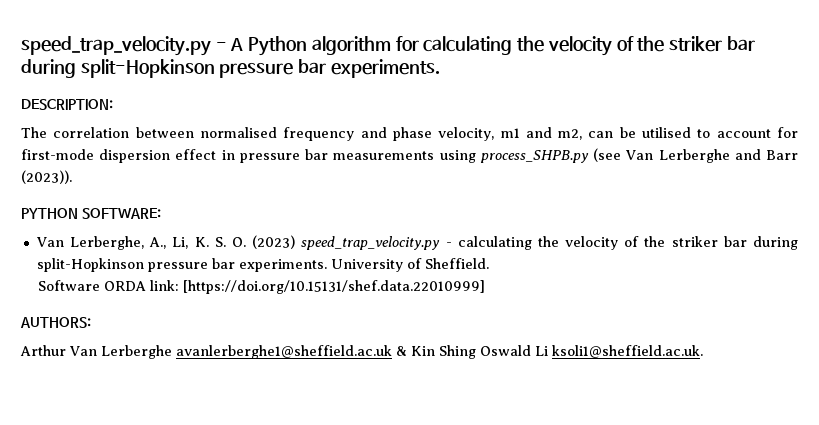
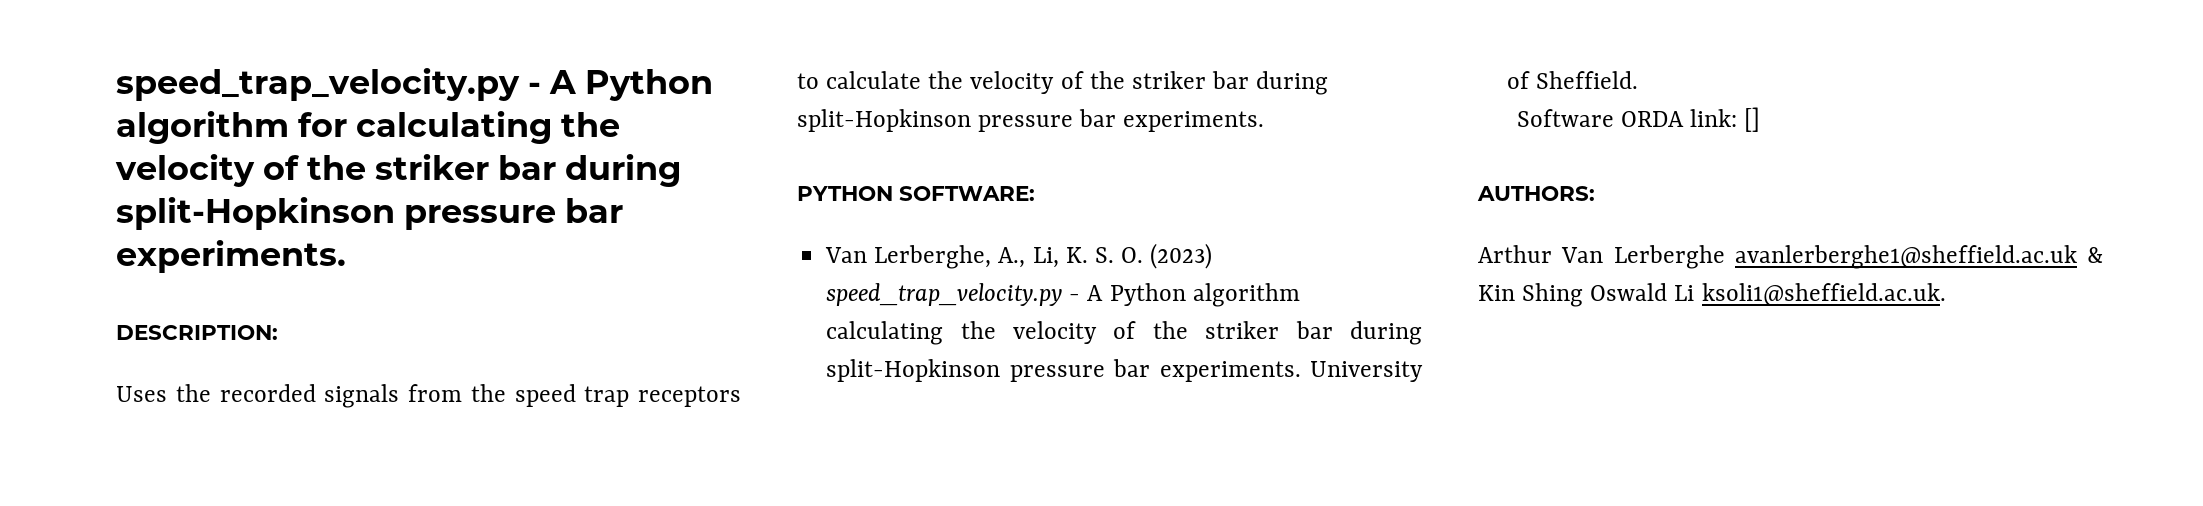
[21,127,798,141] [21,148,799,163] [21,170,72,184] The correlation between normalised frequency and phase velocity, m1 and m2, can be utilised to account for first-mode dispersion effect in pressure bar measurements using process_SHPB.py (see Van Lerberghe and Barr (2023)). -> [116,384,741,408] [797,71,1329,95] [797,109,1265,132] Uses the recorded signals from the speed trap receptors to calculate the velocity of the striker bar during split-Hopkinson pressure bar experiments.
(452, 244) none -> [1087,283,1300,307] A Python algorithm
[182,280,485,294] [https://doi.org/10.15131/shef.data.22010999] -> [1744,107,1761,132] []

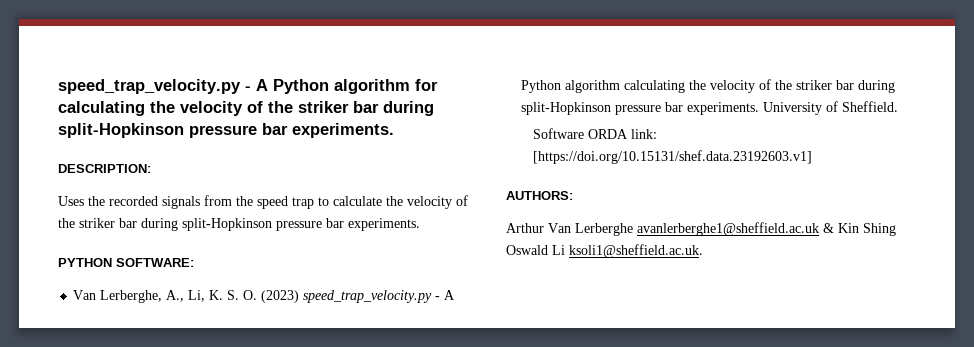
[638,386,741,407] receptors -> (314, 203) none
[1744,107,1761,132] [] -> [532,150,812,164] [https://doi.org/10.15131/shef.data.23192603.v1]

